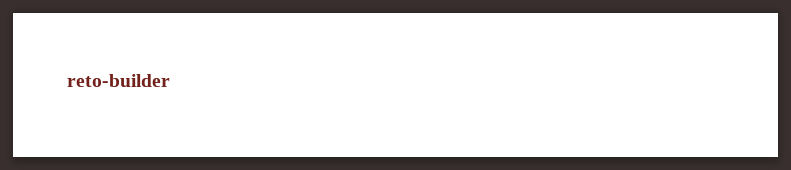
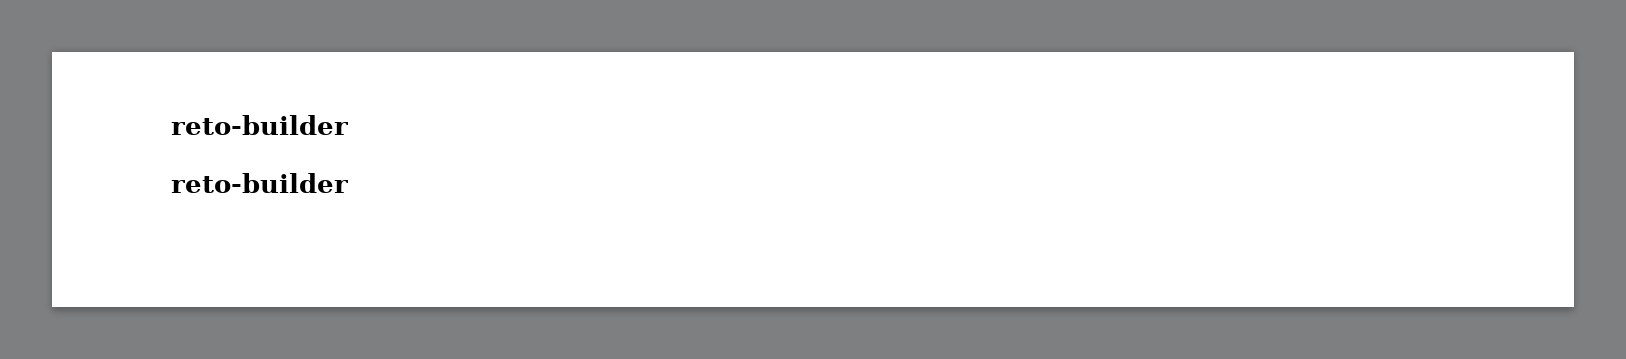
[67,74,170,87] reto-builder -> [171,115,348,135] [171,173,348,193] reto-builder // reto-builder

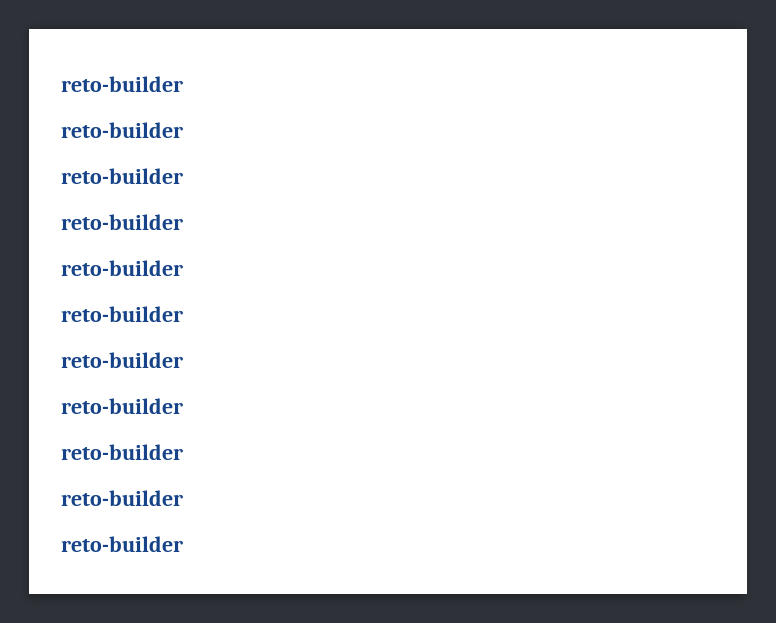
[171,115,348,135] [171,173,348,193] reto-builder // reto-builder -> [61,76,183,92] [61,122,183,138] [61,168,183,184] [61,214,183,230] [61,260,183,276] [61,306,183,322] [61,352,183,368] [61,398,183,414] [61,444,183,460] [61,490,183,506] [61,536,183,552] reto-builder // reto-builder // reto-builder // reto-builder // reto-builder // reto-builder // reto-builder // reto-builder // reto-builder // reto-builder // reto-builder

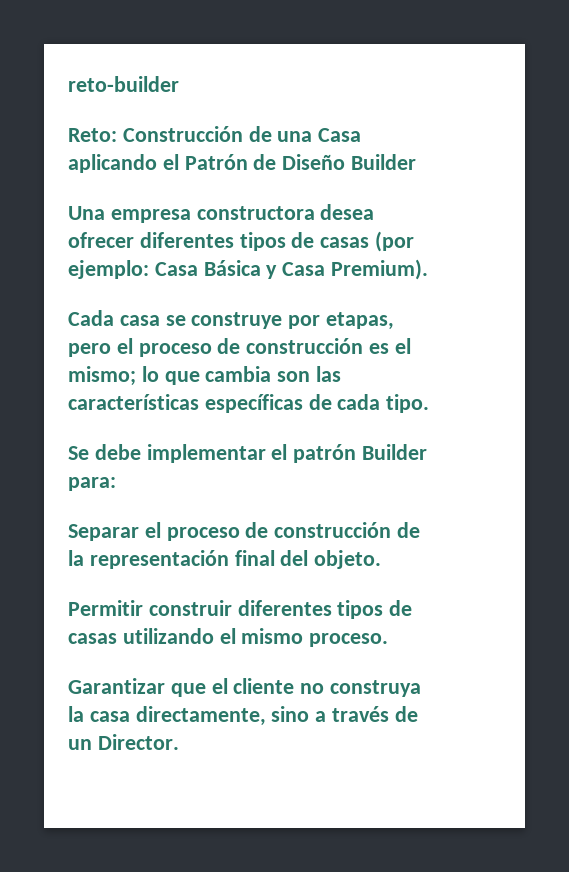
[61,76,183,92] [61,122,183,138] [61,168,183,184] [61,214,183,230] [61,260,183,276] [61,306,183,322] [61,352,183,368] [61,398,183,414] [61,444,183,460] [61,490,183,506] [61,536,183,552] reto-builder // reto-builder // reto-builder // reto-builder // reto-builder // reto-builder // reto-builder // reto-builder // reto-builder // reto-builder // reto-builder -> [68,76,179,92] [68,126,362,142] [68,154,417,173] [68,204,375,223] [68,231,415,252] [68,259,429,280] [68,310,395,330] [68,338,411,357] [68,366,342,386] [68,394,430,413] [68,444,428,463] [68,477,116,491] [68,522,421,541] [68,550,382,569] [68,600,413,619] [68,628,389,647] [68,678,422,697] [68,706,418,726] [68,734,179,750] reto-builder // Reto: Construcción de una Casa aplicando el Patrón de Diseño Builder // Una empresa constructora desea ofrecer diferentes tipos de casas (por ejemplo: Casa Básica y Casa Premium). // Cada casa se construye por etapas, pero el proceso de construcción es el mismo; lo que cambia son las características específicas de cada tipo. // Se debe implementar el patrón Builder para: // Separar el proceso de construcción de la representación final del objeto. // Permitir construir diferentes tipos de casas utilizando el mismo proceso. // Garantizar que el cliente no construya la casa directamente, sino a través de un Director.

